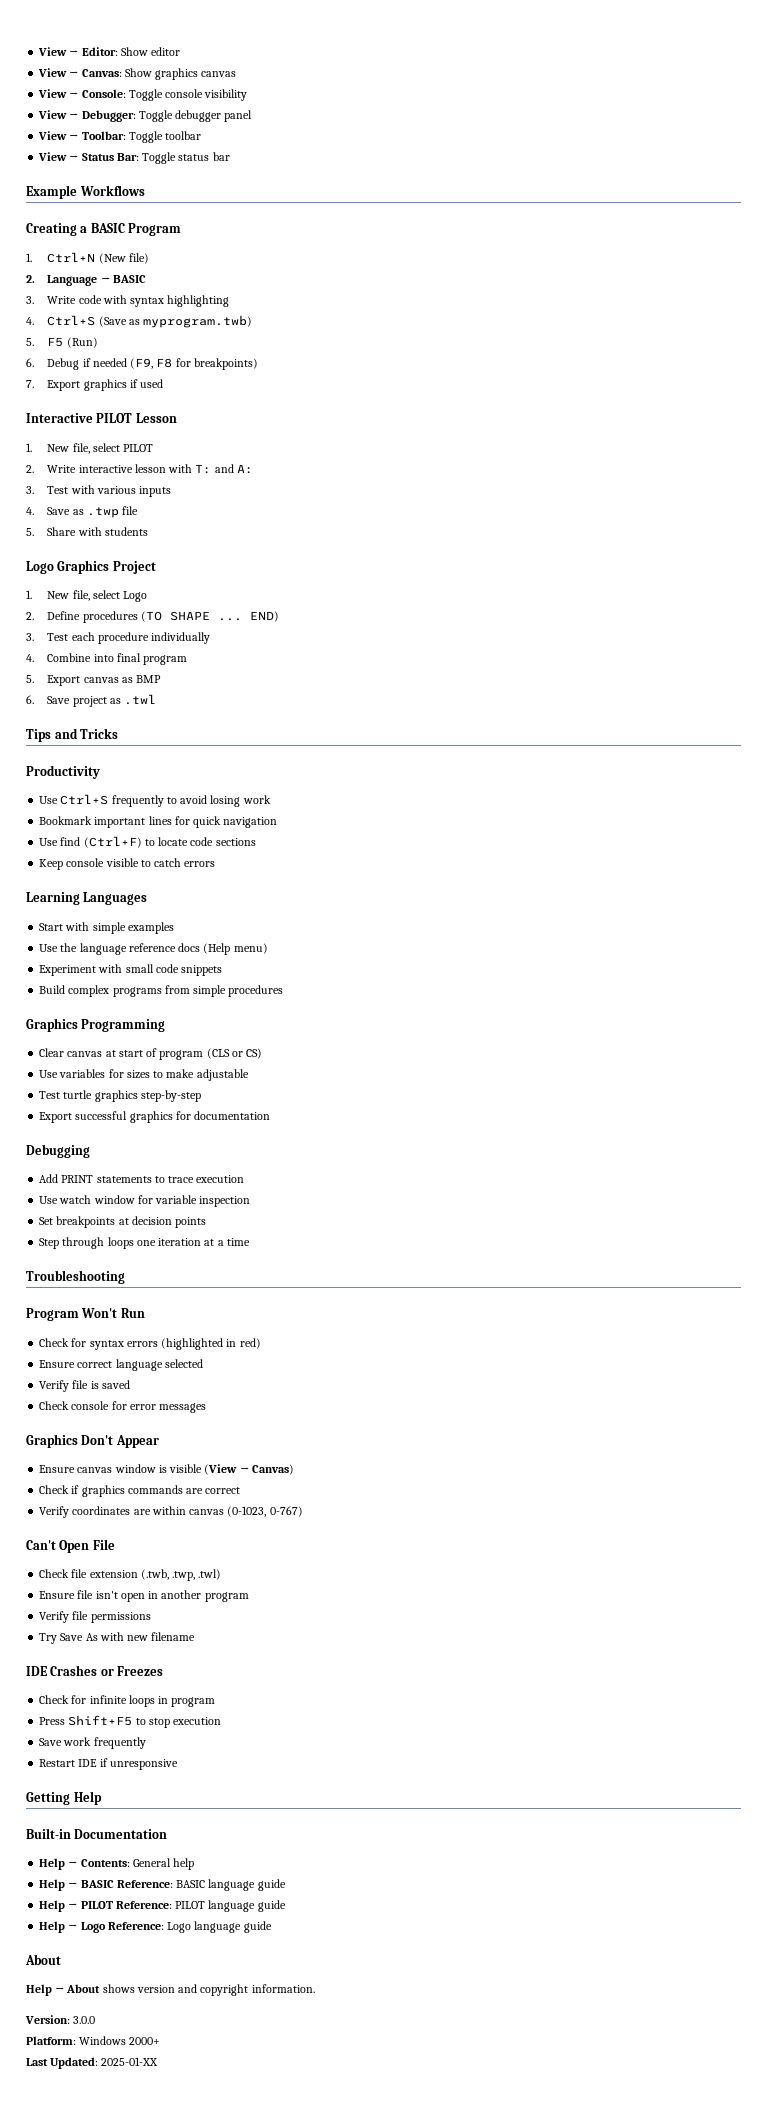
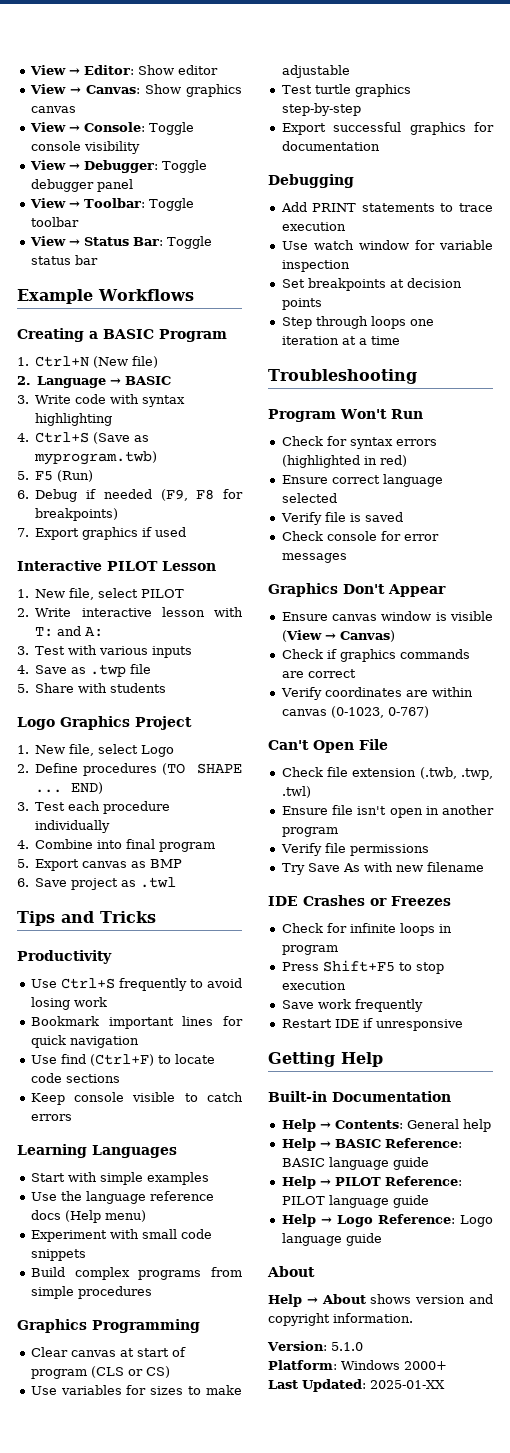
[73,2016,96,2024] 3.0.0 -> [330,1342,363,1351] 5.1.0

